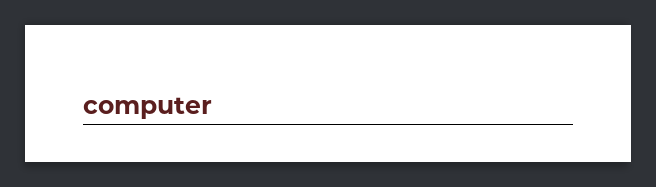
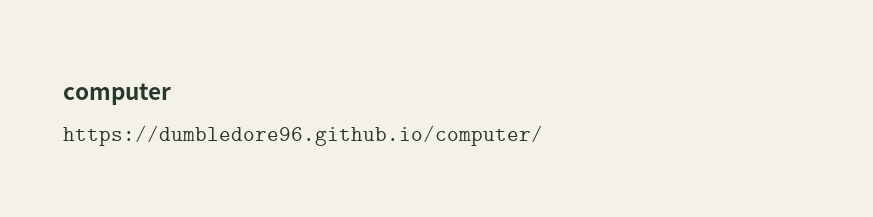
(212, 108) none -> [63,125,543,146] // https://dumbledore96.github.io/computer/

